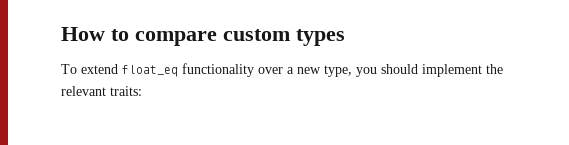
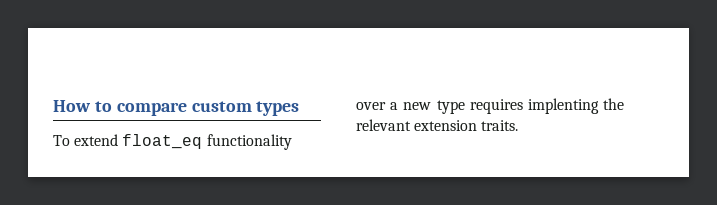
[324,64,503,77] [61,86,142,96] type, you should implement the relevant traits: -> [436,98,624,114] [356,119,519,131] type requires implenting the relevant extension traits.

